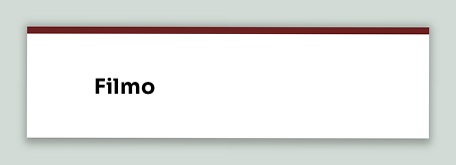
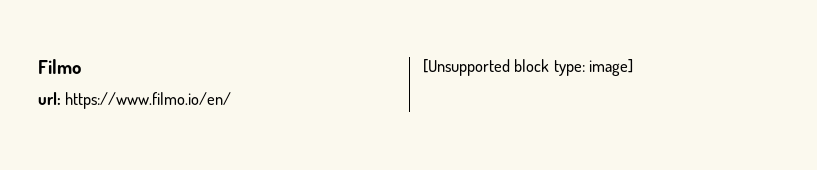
(156, 85) none -> [38,92,232,109] [423,59,634,76] // url: https://www.filmo.io/en/ // [Unsupported block type: image]

